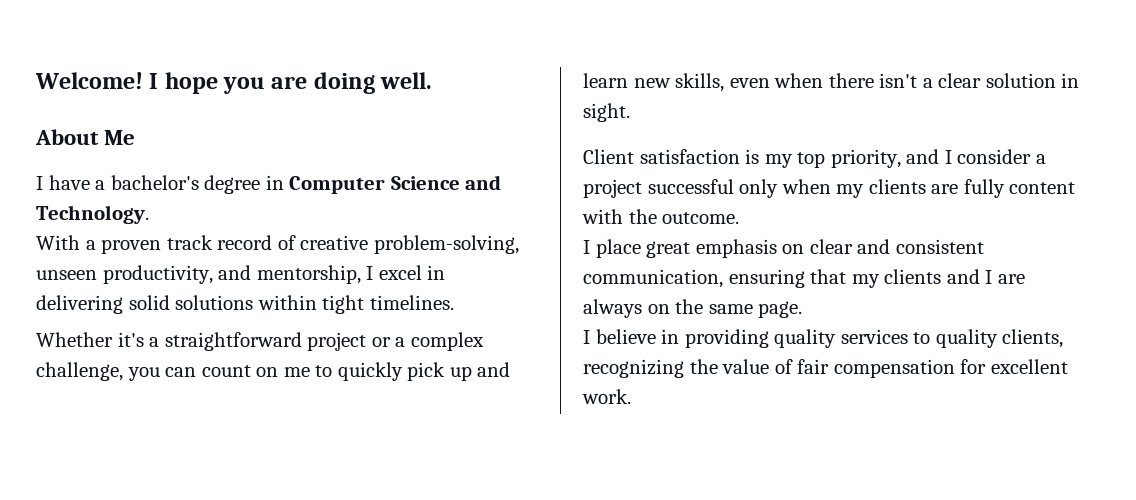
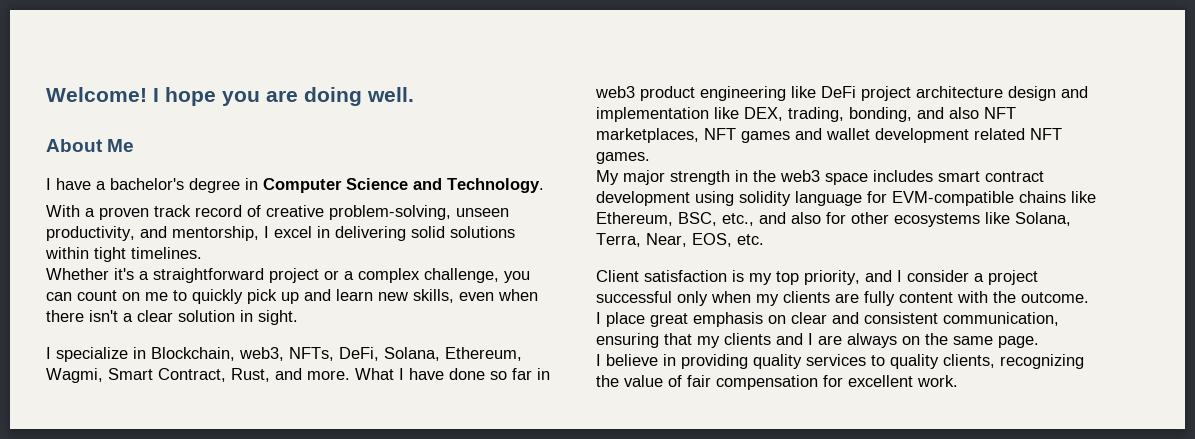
(630, 112) none -> [46,347,522,362] [46,368,550,383] [595,86,1088,101] [596,107,1016,122] [596,128,1062,143] [596,152,650,164] [596,170,1044,185] [596,191,1096,206] [596,212,1071,227] [596,233,764,247] // I specialize in Blockchain, web3, NFTs, DeFi, Solana, Ethereum, Wagmi, Smart Contract, Rust, and more. What I have done so far in web3 product engineering like DeFi project architecture design and implementation like DEX, trading, bonding, and also NFT marketplaces, NFT games and wallet development related NFT games. // My major strength in the web3 space includes smart contract development using solidity language for EVM-compatible chains like Ethereum, BSC, etc., and also for other ecosystems like Solana, Terra, Near, EOS, etc.

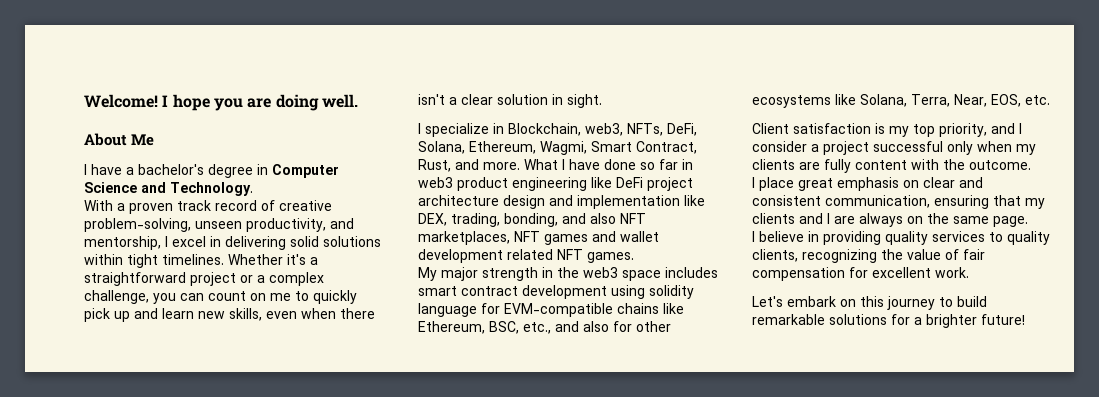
(202, 253) // -> (224, 259) none
(958, 381) none -> [752,296,987,310] [752,314,1025,328] // Let's embark on this journey to build remarkable solutions for a brighter future!

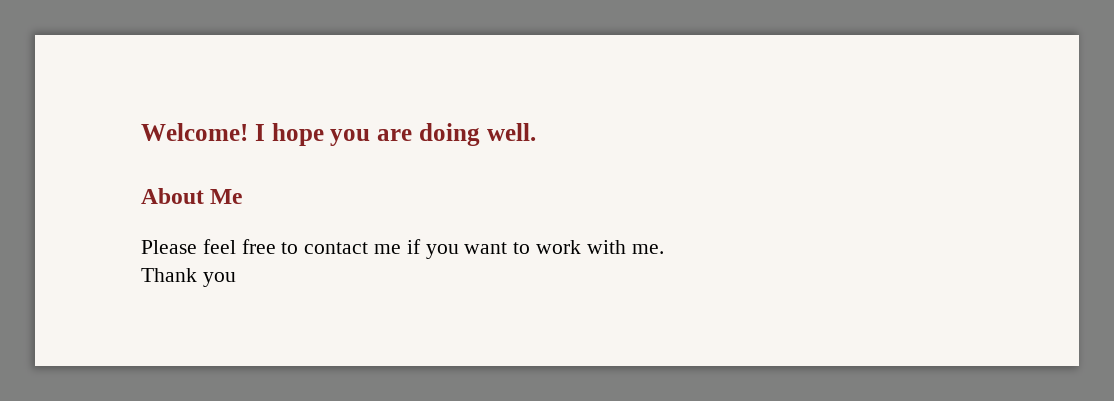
[84,164,339,178] [84,182,253,196] [84,200,332,214] [84,218,354,232] [84,236,381,250] [84,254,318,268] [84,272,324,286] [84,290,357,304] [84,308,375,322] [418,94,602,108] [418,123,697,137] [418,141,697,155] [418,159,693,172] [418,177,693,191] [418,195,705,209] [418,213,646,227] [418,231,659,245] [418,249,634,263] [418,267,718,281] [418,285,694,299] [418,303,684,317] [418,321,671,334] [752,94,1050,108] [752,123,1022,137] [752,141,1036,155] [752,159,1031,173] [752,177,983,191] [752,195,1045,209] [752,213,1028,227] [752,231,1050,245] [752,249,985,263] [752,267,969,281] [752,296,987,310] [752,314,1025,328] I have a bachelor's degree in Computer Science and Technology. // With a proven track record of creative problem-solving, unseen productivity, and mentorship, I excel in delivering solid solutions within tight timelines. Whether it's a straightforward project or a complex challenge, you can count on me to quickly pick up and learn new skills, even when there isn't a clear solution in sight. // I specialize in Blockchain, web3, NFTs, DeFi, Solana, Ethereum, Wagmi, Smart Contract, Rust, and more. What I have done so far in web3 product engineering like DeFi project architecture design and implementation like DEX, trading, bonding, and also NFT marketplaces, NFT games and wallet development related NFT games. // My major strength in the web3 space includes smart contract development using solidity language for EVM-compatible chains like Ethereum, BSC, etc., and also for other ecosystems like Solana, Terra, Near, EOS, etc. // Client satisfaction is my top priority, and I consider a project successful only when my clients are fully content with the outcome. // I place great emphasis on clear and consistent communication, ensuring that my clients and I are always on the same page. // I believe in providing quality services to quality clients, recognizing the value of fair compensation for excellent work. // Let's embark on this journey to build remarkable solutions for a brighter future! -> [141,239,664,259] [141,268,236,287] Please feel free to contact me if you want to work with me. // Thank you

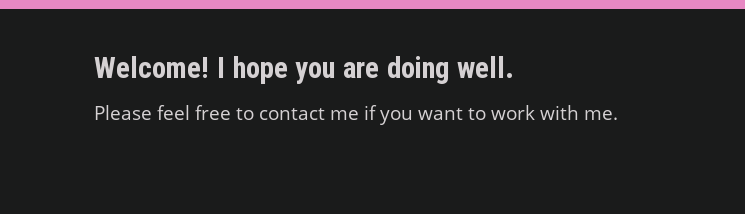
[141,188,243,204] // About Me -> (514, 67) none
[141,268,236,287] // Thank you -> (618, 115) none

